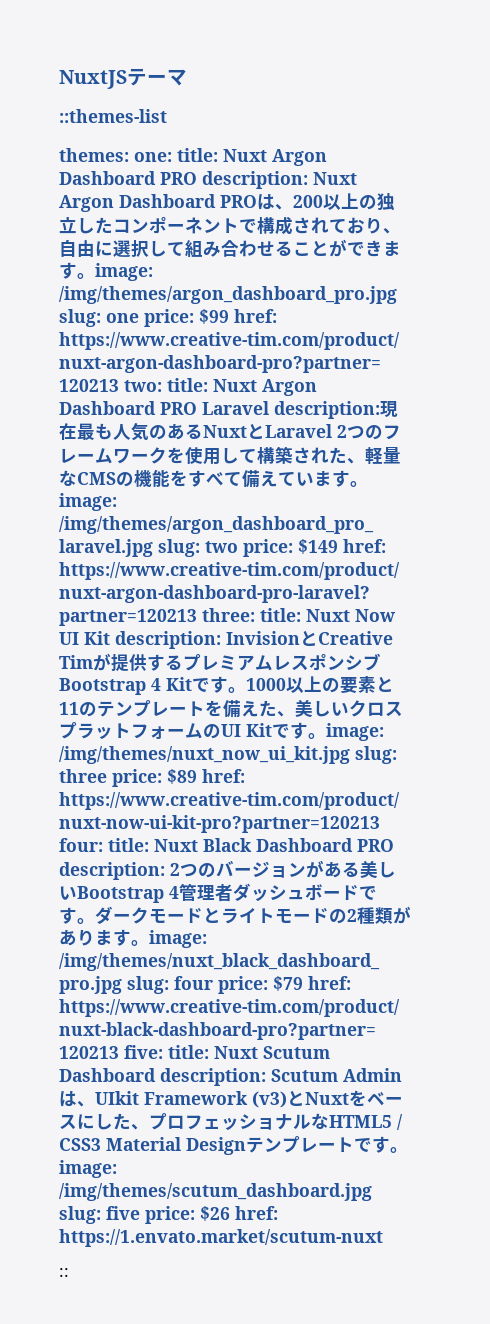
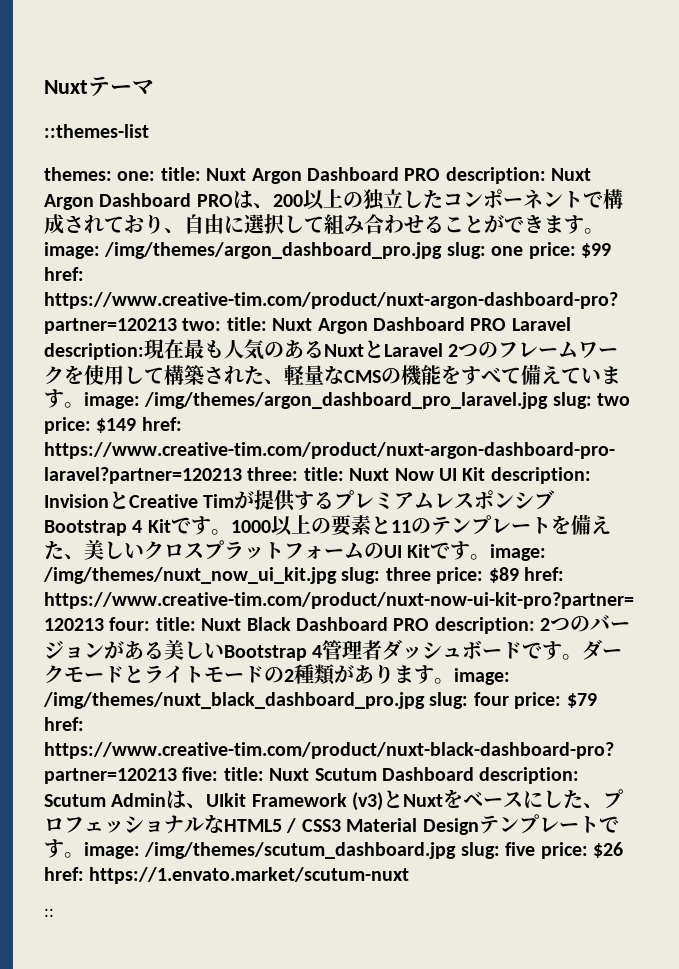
[59,70,127,89] NuxtJS -> [44,80,88,94] Nuxt

